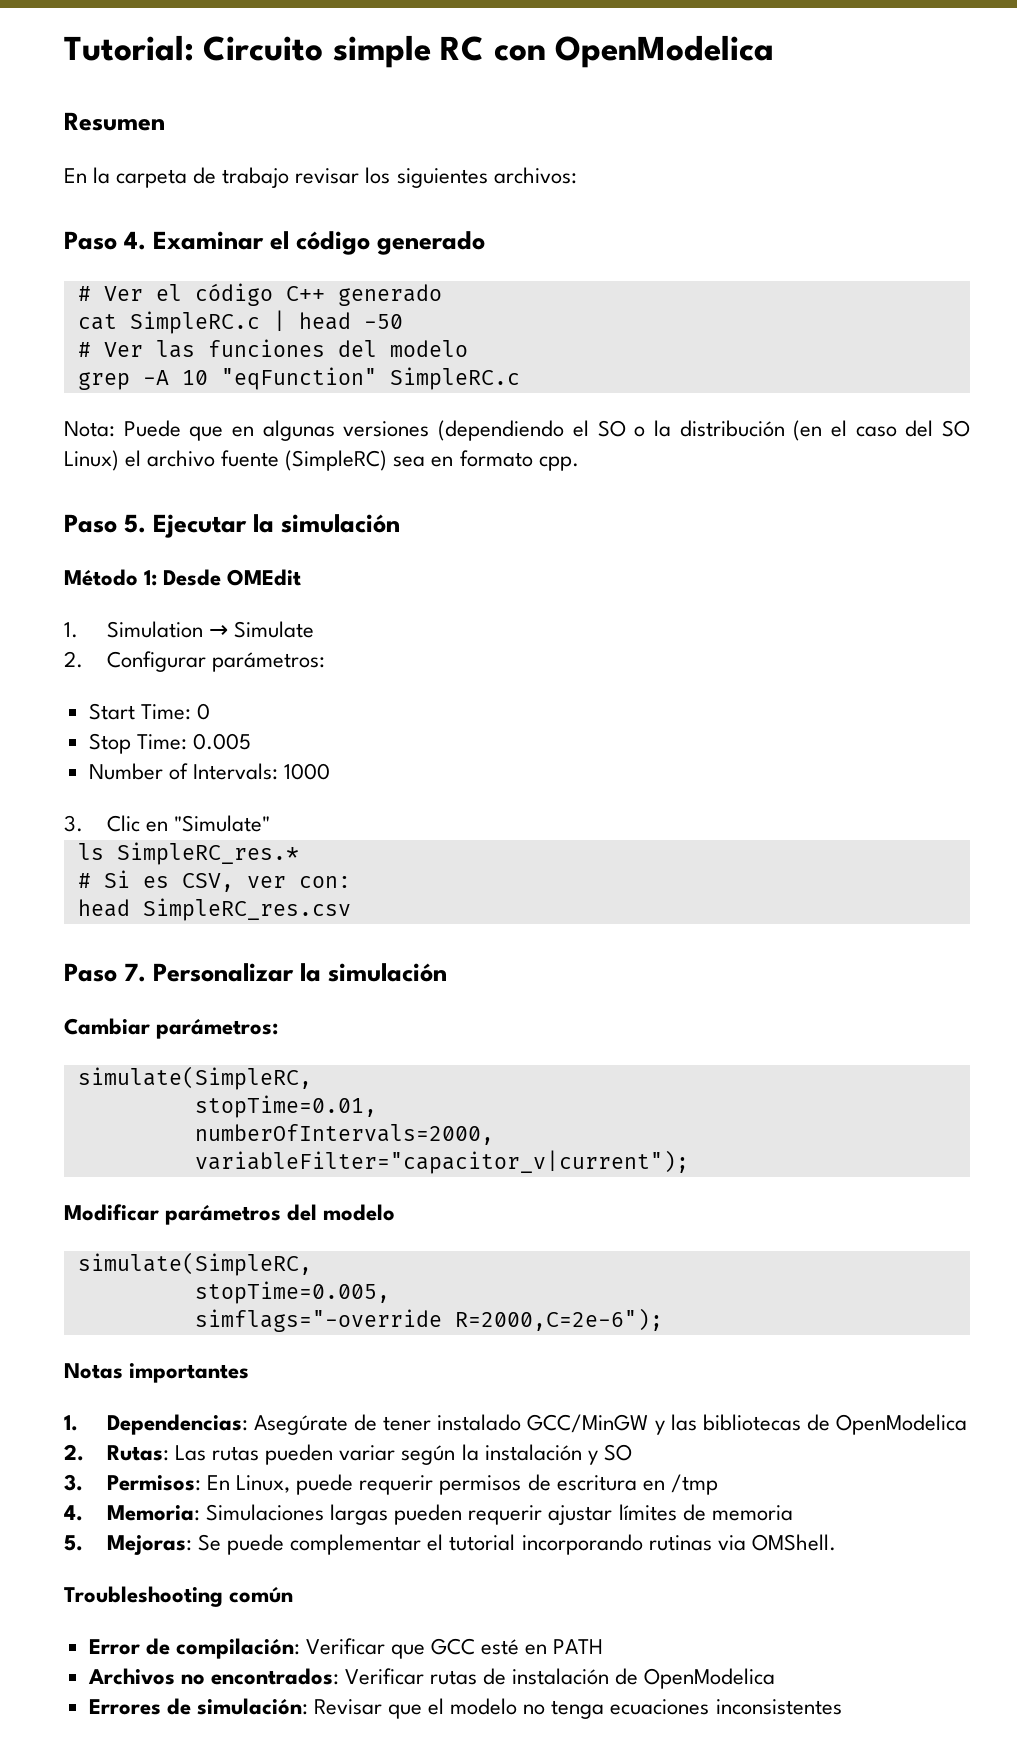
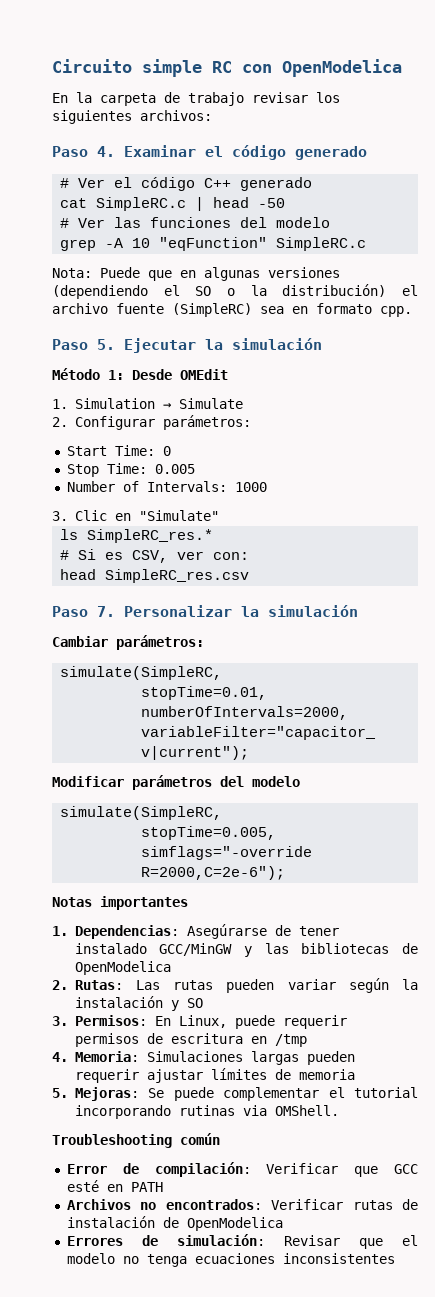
[64,35,194,61] Tutorial: -> (52, 66) none
[64,112,165,131] // Resumen -> (402, 68) none
[679,420,970,441] [64,450,119,471] distribución (en el caso del SO Linux) -> [282,284,387,297] distribución)
[254,1415,349,1435] Asegúrate -> [186,924,267,939] Asegúrarse

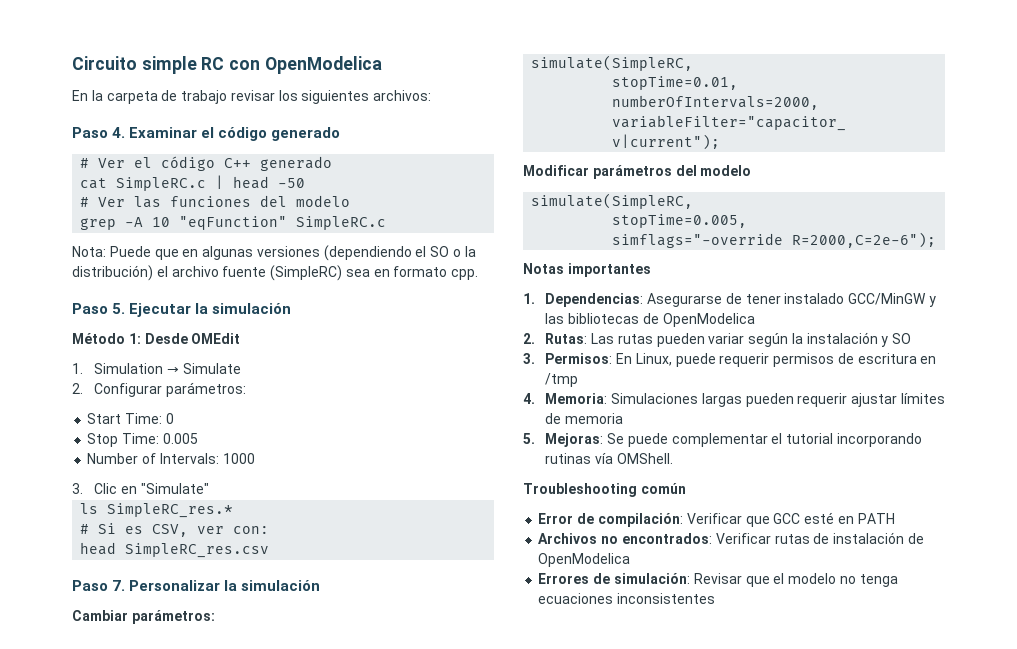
[186,924,267,939] Asegúrarse -> [647,293,723,307] Asegurarse
[242,1105,267,1116] via -> [595,453,614,464] vía

